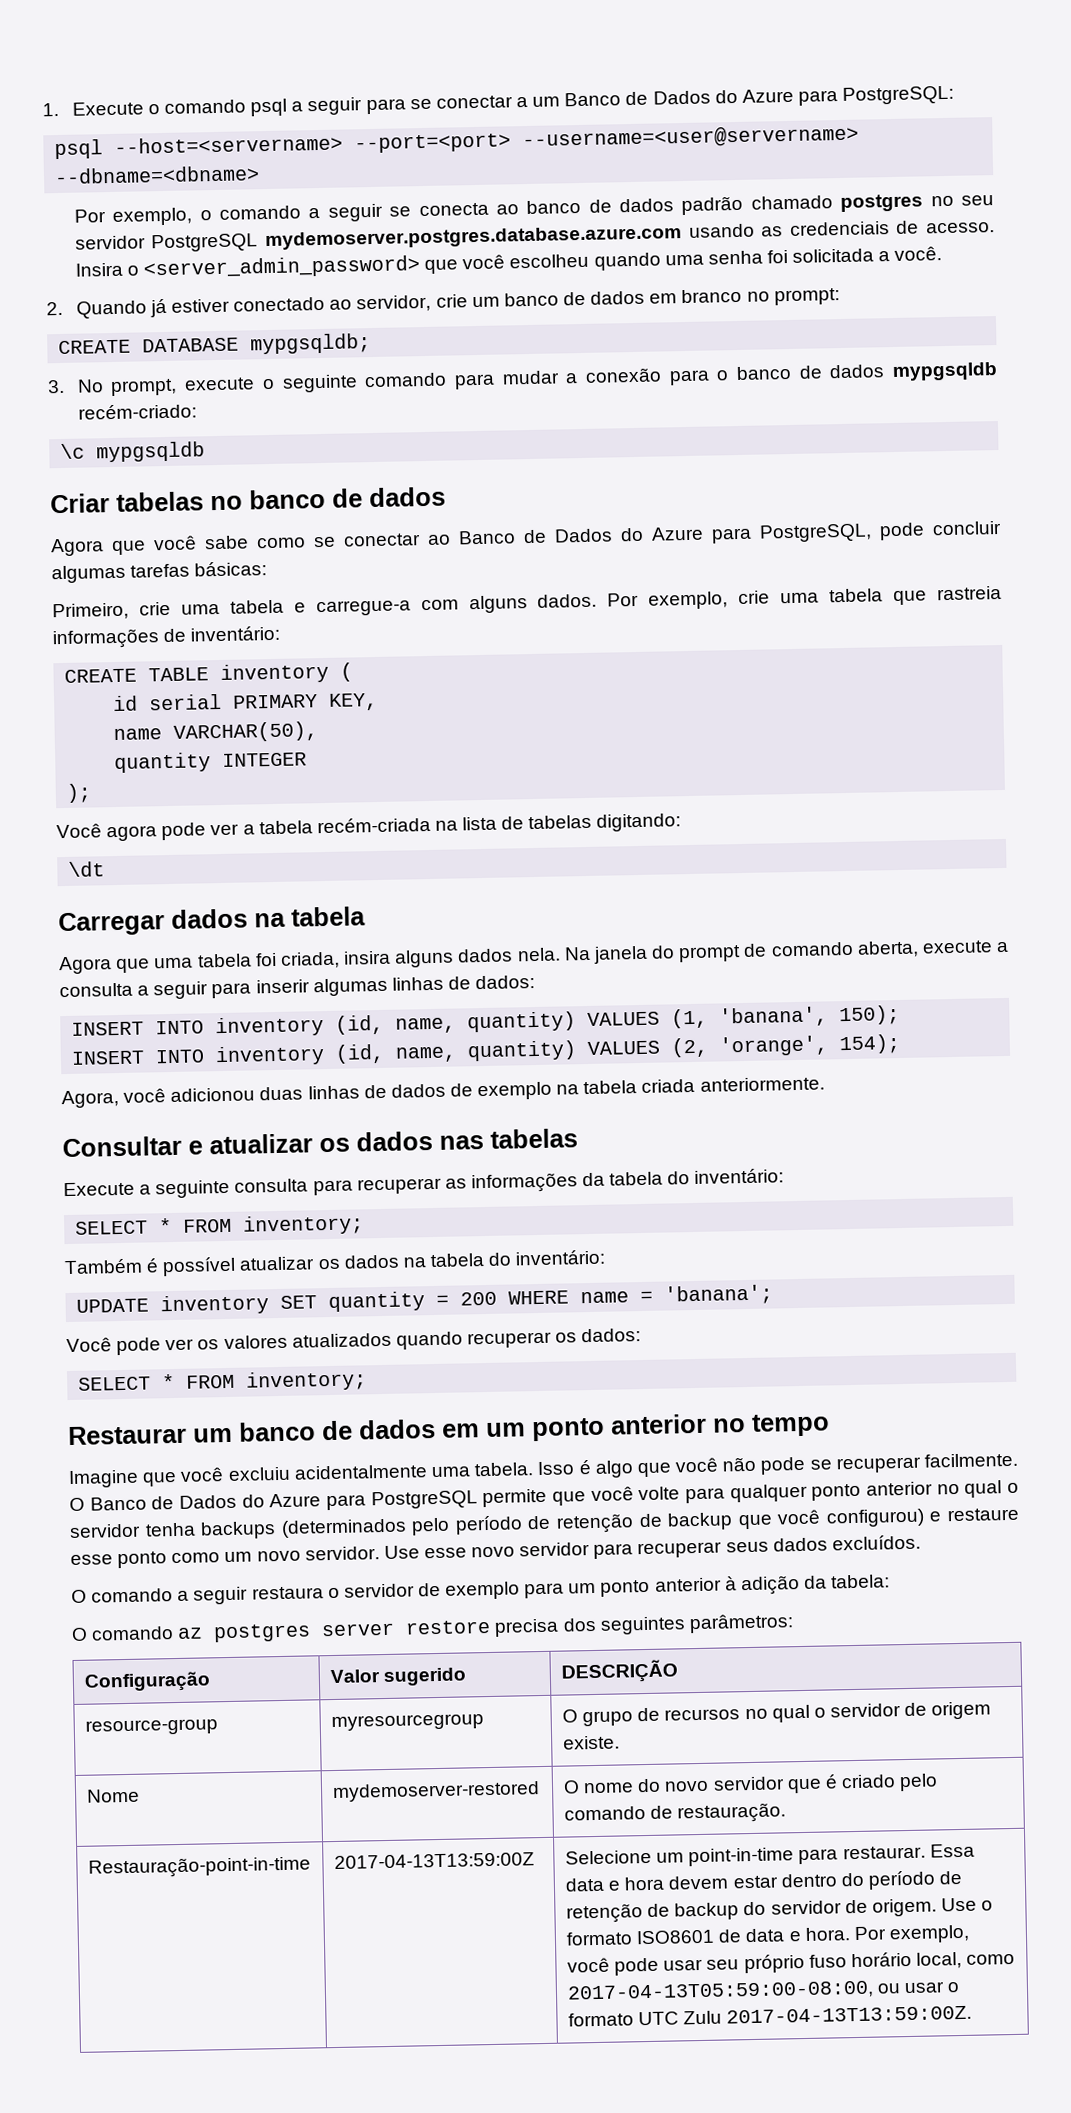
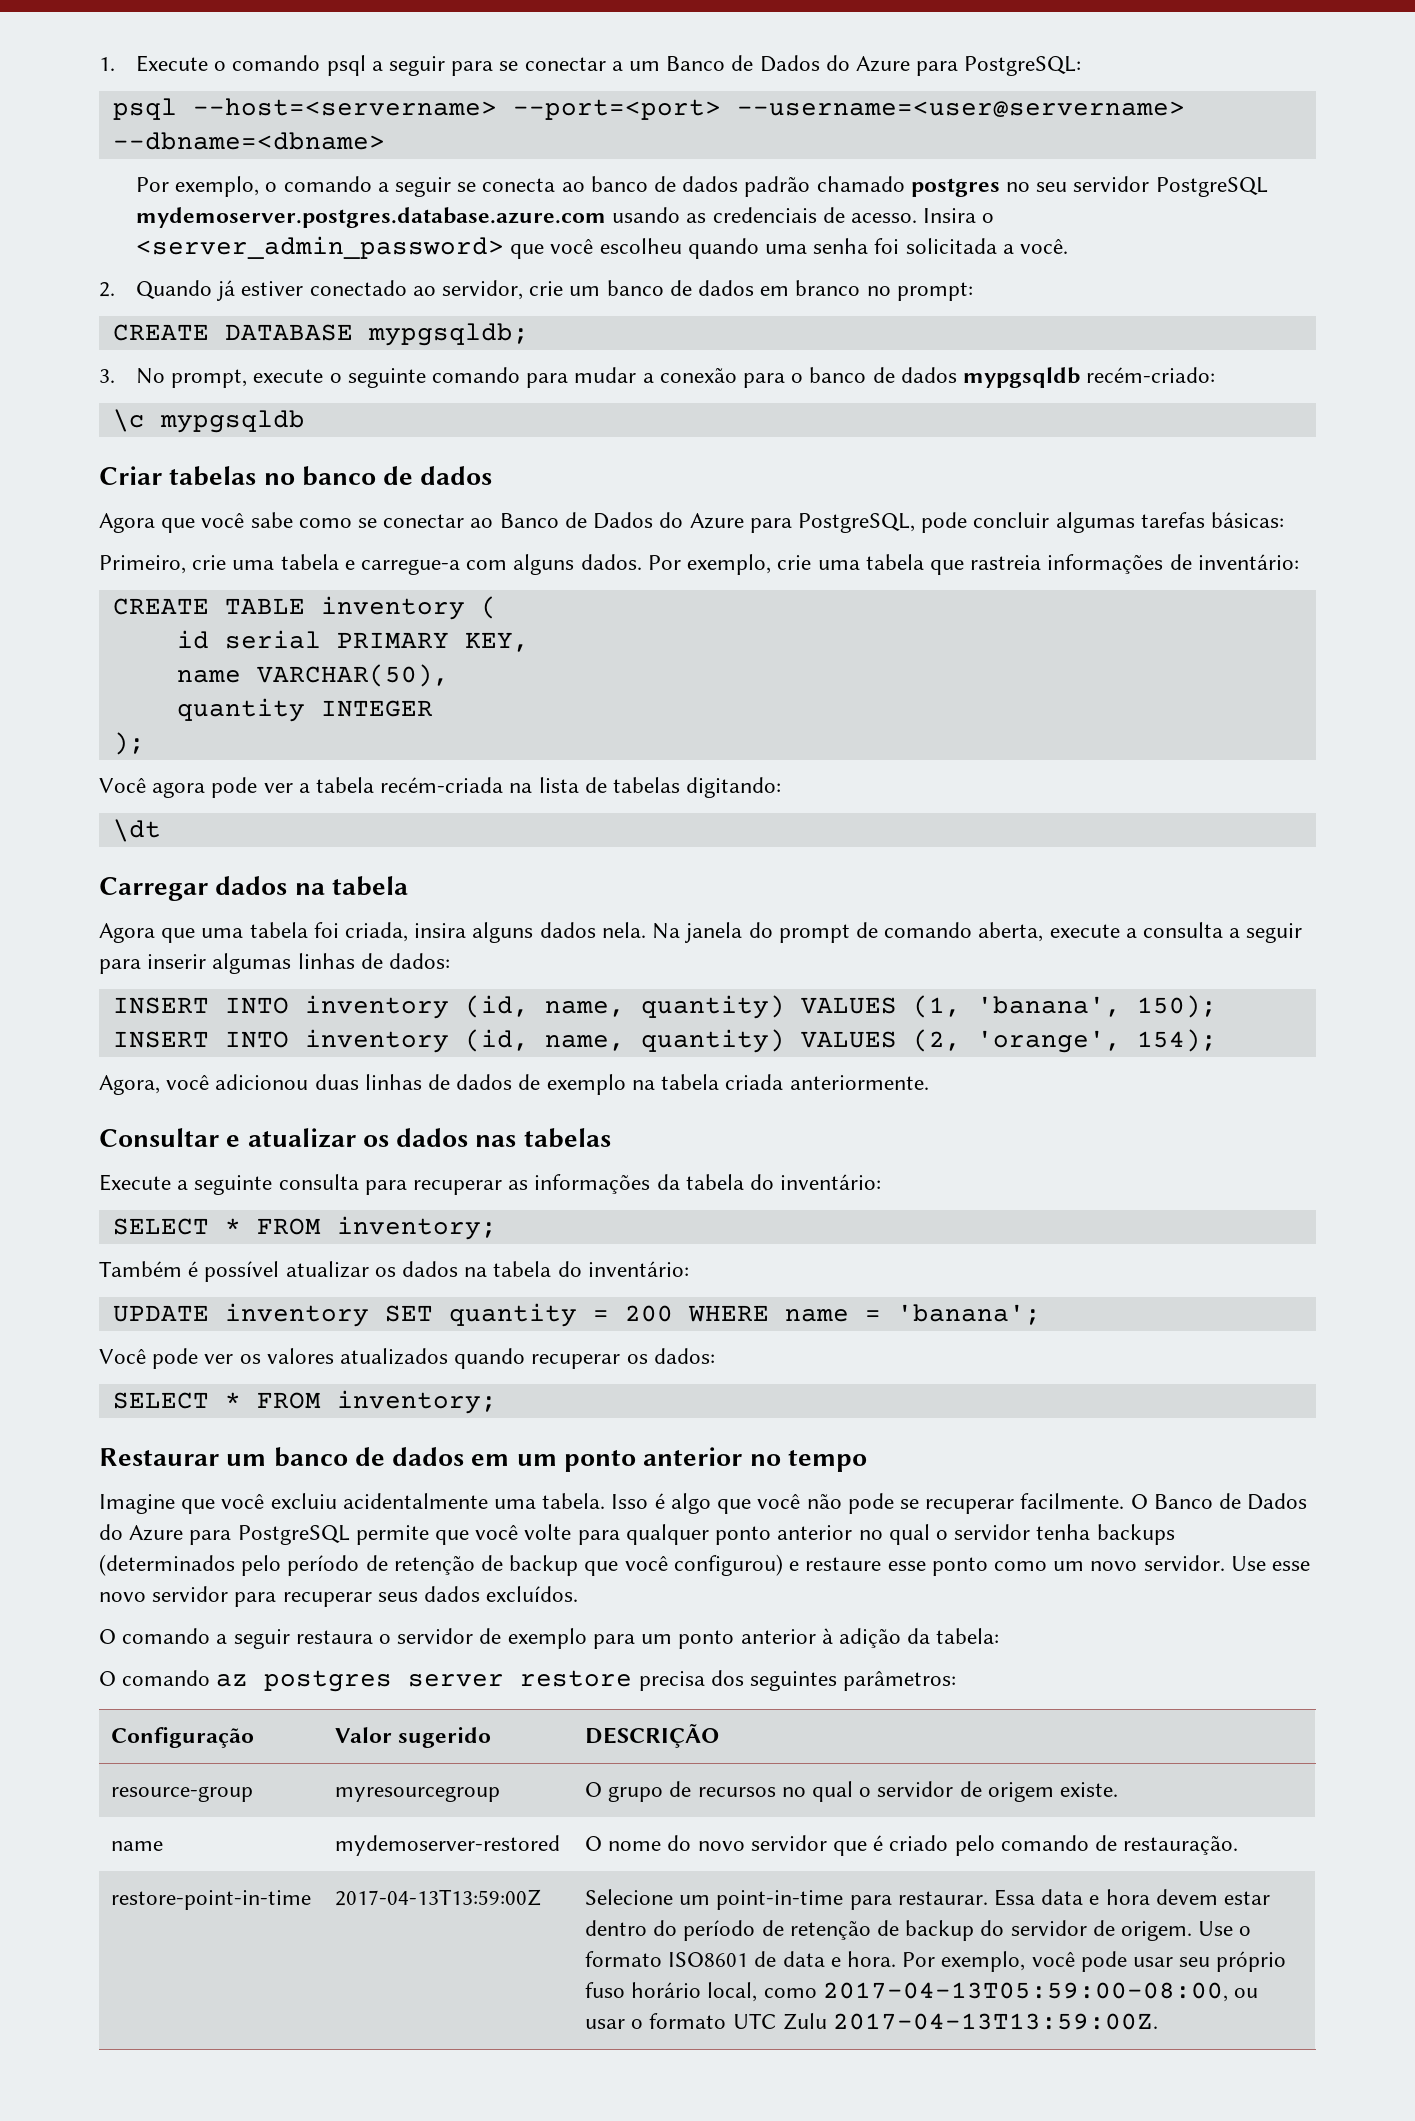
[85,1788,140,1803] Nome -> [110,1841,163,1851] name
[87,1855,311,1879] Restauração-point-in-time -> [110,1890,311,1910] restore-point-in-time

